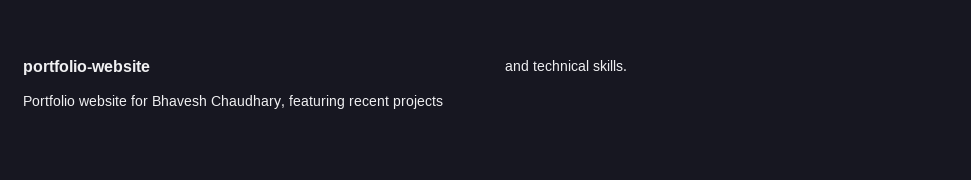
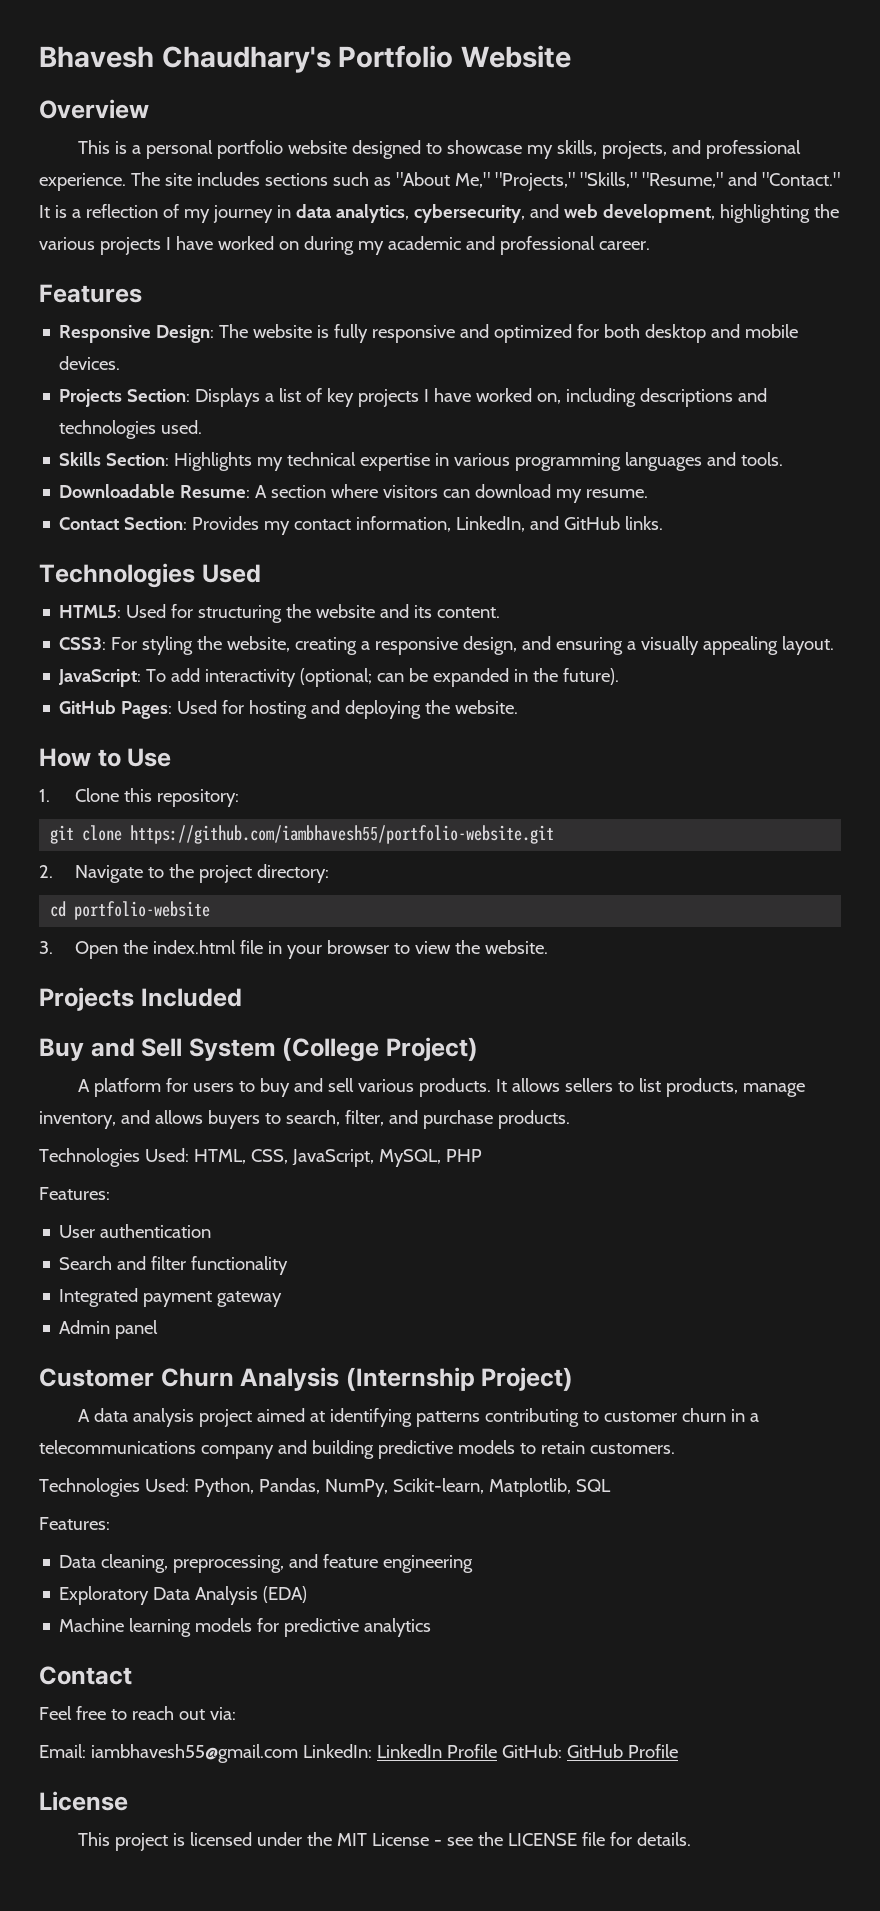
[23,60,150,75] [23,95,443,109] [505,60,627,71] portfolio-website // Portfolio website for Bhavesh Chaudhary, featuring recent projects and technical skills. -> [39,45,572,73] [39,99,149,119] [78,140,802,159] [39,172,840,191] [39,204,839,223] [39,236,650,255] [39,284,142,303] [59,324,799,343] [59,356,121,370] [59,388,768,407] [59,420,203,439] [59,452,784,471] [59,484,649,503] [59,516,664,535] [39,563,261,588] [59,604,501,623] [59,636,835,655] [58,668,620,687] [59,700,519,719] [39,748,172,767] [39,788,239,807] [50,825,555,844] [39,864,329,883] [50,901,211,920] [39,940,548,959] [39,987,242,1011] [39,1037,479,1062] [78,1078,806,1097] [39,1110,570,1129] [39,1148,482,1167] [39,1187,110,1200] [59,1224,212,1238] [59,1256,289,1275] [59,1288,283,1307] [59,1320,159,1339] [39,1367,574,1391] [78,1408,760,1427] [39,1440,675,1459] [39,1478,611,1497] [39,1517,110,1530] [59,1554,474,1573] [59,1586,308,1605] [59,1618,432,1637] [39,1666,132,1685] [39,1706,236,1720] [39,1744,678,1763] [39,1791,128,1811] [78,1832,692,1851] Bhavesh Chaudhary's Portfolio Website // Overview // This is a personal portfolio website designed to showcase my skills, projects, and professional experience. The site includes sections such as "About Me," "Projects," "Skills," "Resume," and "Contact." It is a reflection of my journey in data analytics, cybersecurity, and web development, highlighting the various projects I have worked on during my academic and professional career. // Features // Responsive Design: The website is fully responsive and optimized for both desktop and mobile devices. // Projects Section: Displays a list of key projects I have worked on, including descriptions and technologies used. // Skills Section: Highlights my technical expertise in various programming languages and tools. // Downloadable Resume: A section where visitors can download my resume. // Contact Section: Provides my contact information, LinkedIn, and GitHub links. // Technologies Used // HTML5: Used for structuring the website and its content. // CSS3: For styling the website, creating a responsive design, and ensuring a visually appealing layout. // JavaScript: To add interactivity (optional; can be expanded in the future). // GitHub Pages: Used for hosting and deploying the website. // How to Use // 1. Clone this repository: // git clone https://github.com/iambhavesh55/portfolio-website.git // 2. Navigate to the project directory: // cd portfolio-website // 3. Open the index.html file in your browser to view the website. // Projects Included // Buy and Sell System (College Project) // A platform for users to buy and sell various products. It allows sellers to list products, manage inventory, and allows buyers to search, filter, and purchase products. // Technologies Used: HTML, CSS, JavaScript, MySQL, PHP // Features: // User authentication // Search and filter functionality // Integrated payment gateway // Admin panel // Customer Churn Analysis (Internship Project) // A data analysis project aimed at identifying patterns contributing to customer churn in a telecommunications company and building predictive models to retain customers. // Technologies Used: Python, Pandas, NumPy, Scikit-learn, Matplotlib, SQL // Features: // Data cleaning, preprocessing, and feature engineering // Exploratory Data Analysis (EDA) // Machine learning models for predictive analytics // Contact // Feel free to reach out via: // Email: iambhavesh55@gmail.com LinkedIn: LinkedIn Profile GitHub: GitHub Profile // License // This project is licensed under the MIT License - see the LICENSE file for details.

